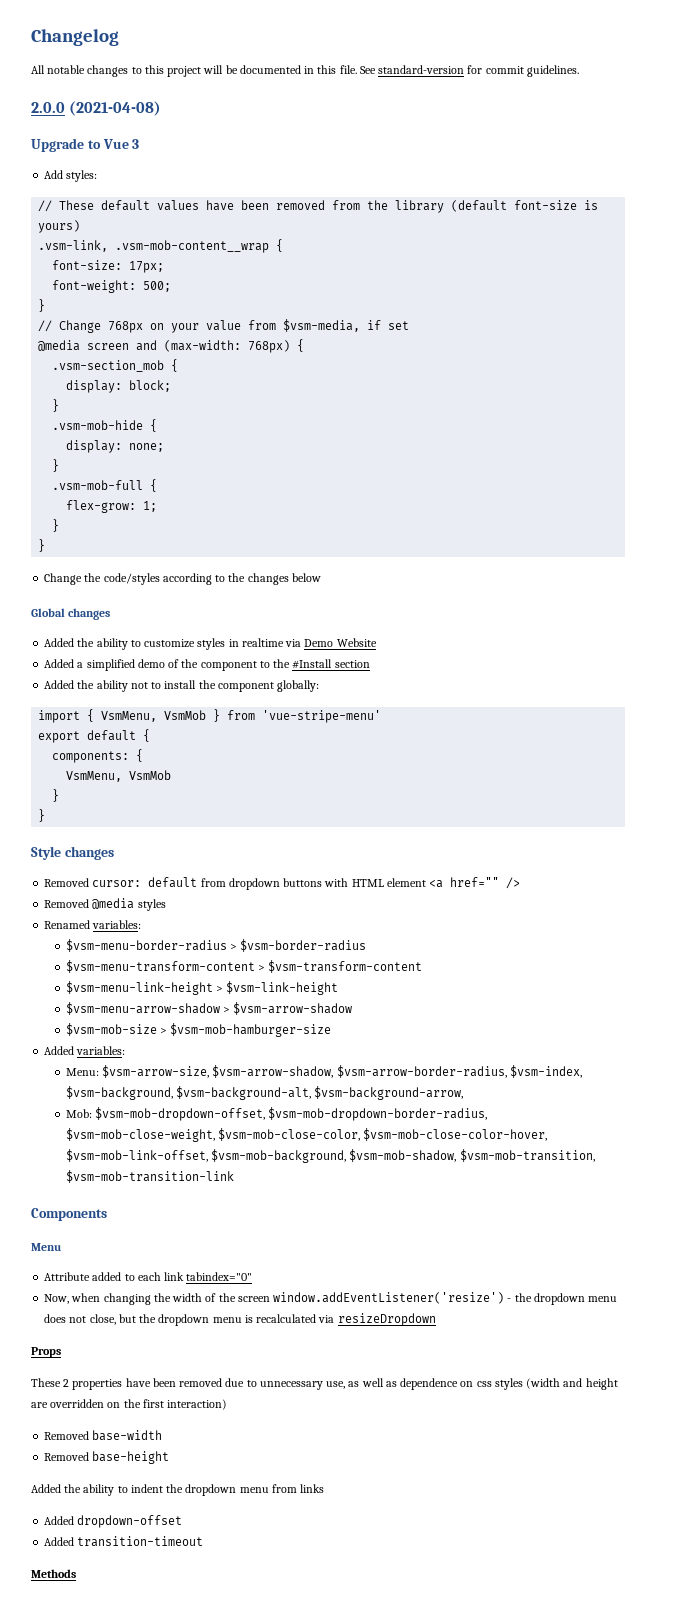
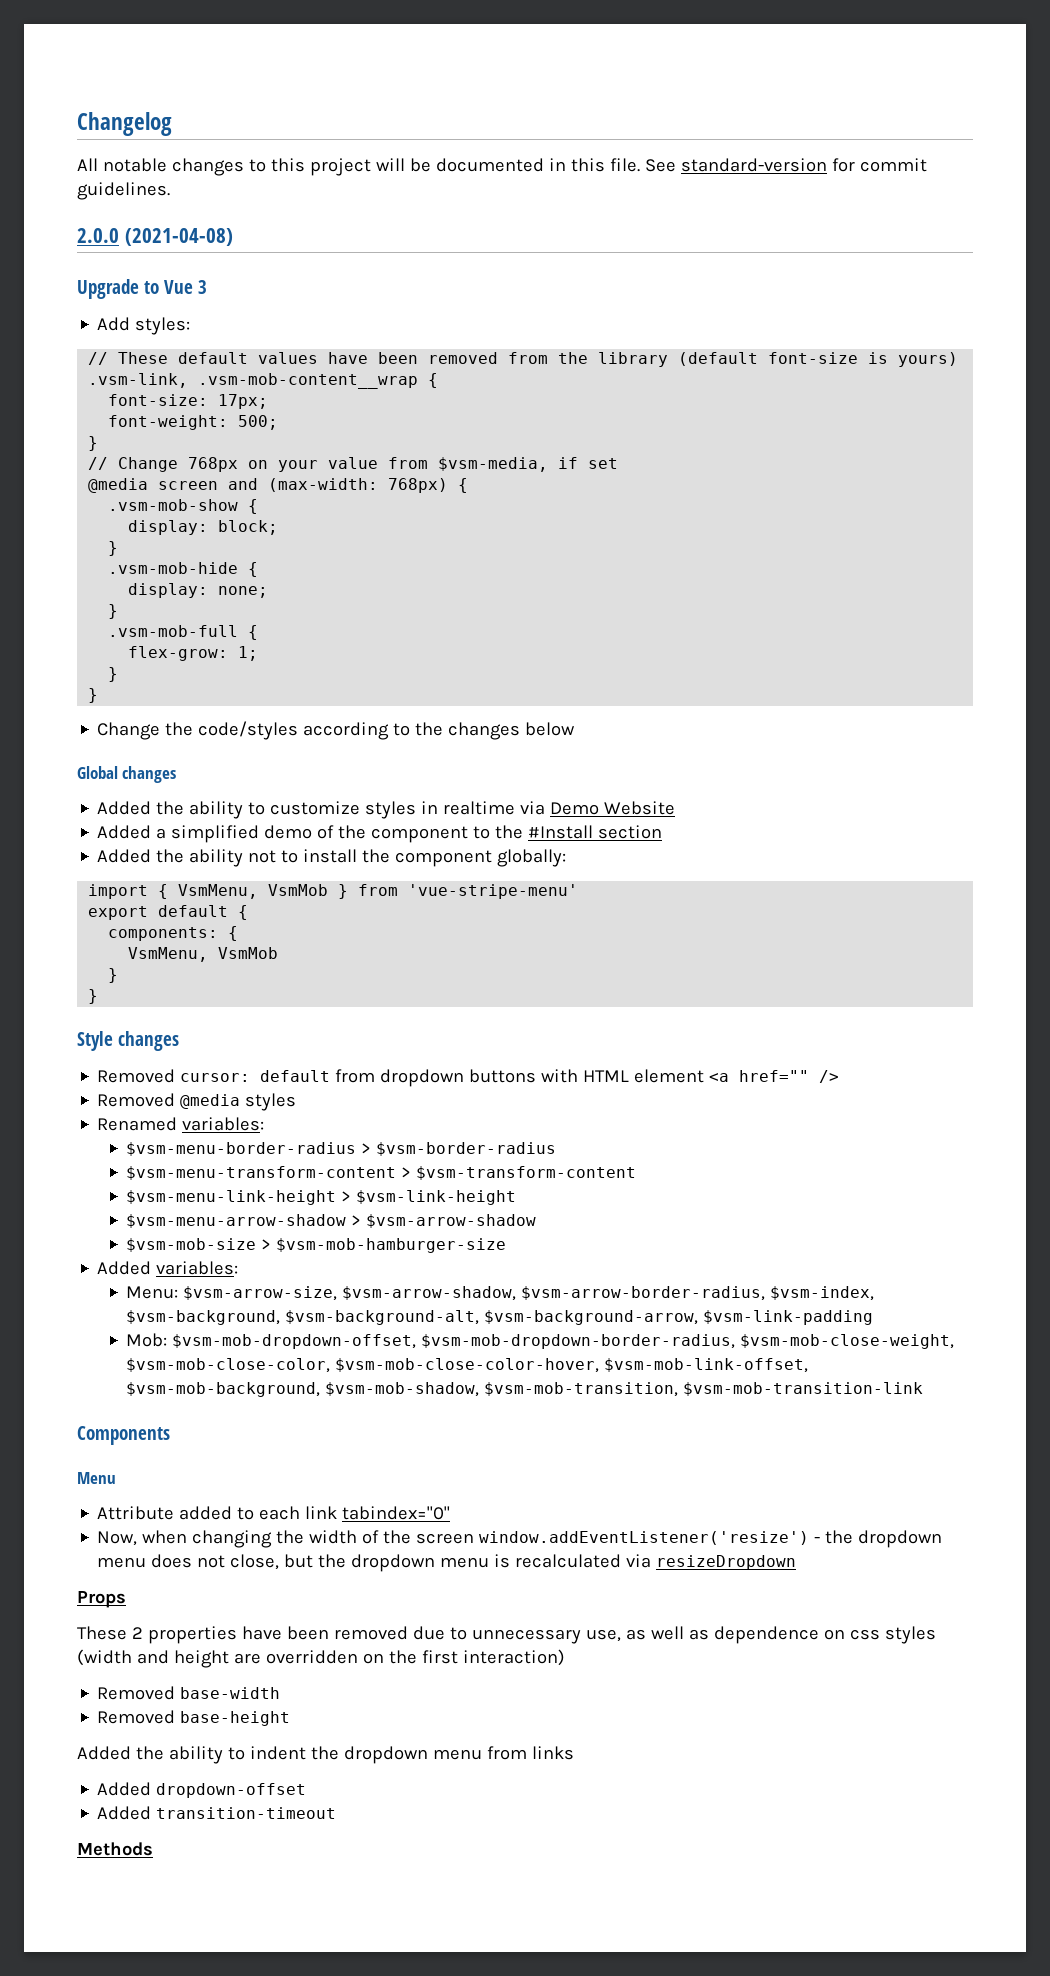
[52,360,165,372] .vsm-section_mob -> [108,499,239,511] .vsm-mob-show
(464, 1093) none -> [703,1310,874,1325] $vsm-link-padding

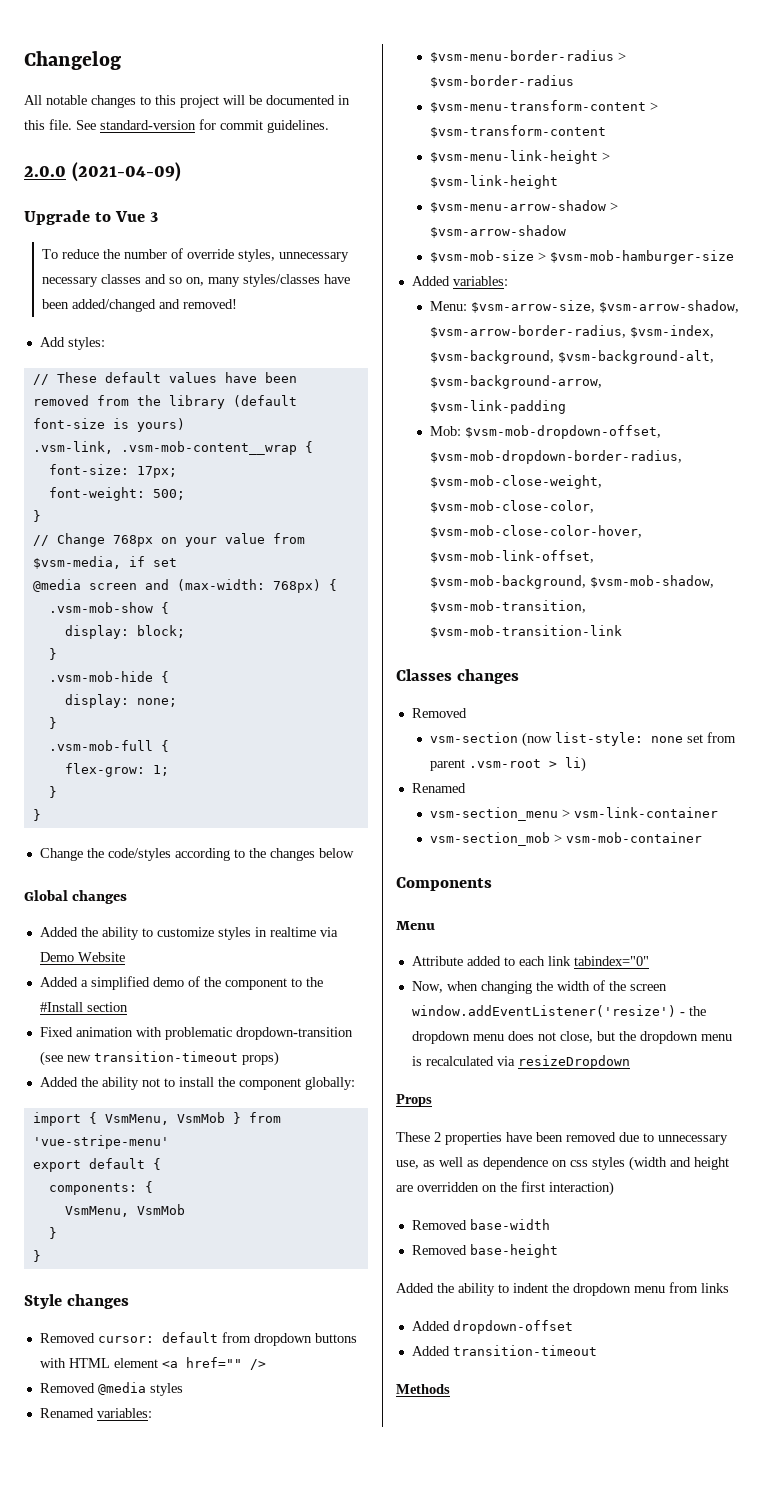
[124,228,233,246] (2021-04-08) -> [71,162,181,182] (2021-04-09)
(207, 287) none -> [41,248,349,262] [41,274,350,287] [41,299,237,312] // To reduce the number of override styles, unnecessary necessary classes and so on, many styles/classes have been added/changed and removed!
(663, 832) none -> [39,1027,353,1040] [39,1051,279,1066] // Fixed animation with problematic dropdown-transition (see new transition-timeout props)
(924, 1389) none -> [396,669,519,684] [411,708,467,718] [429,732,736,747] [429,757,586,772] [411,783,466,793] [429,807,718,821] [429,832,702,846] // Classes changes // Removed // vsm-section (now list-style: none set from parent .vsm-root > li) // Renamed // vsm-section_menu > vsm-link-container // vsm-section_mob > vsm-mob-container

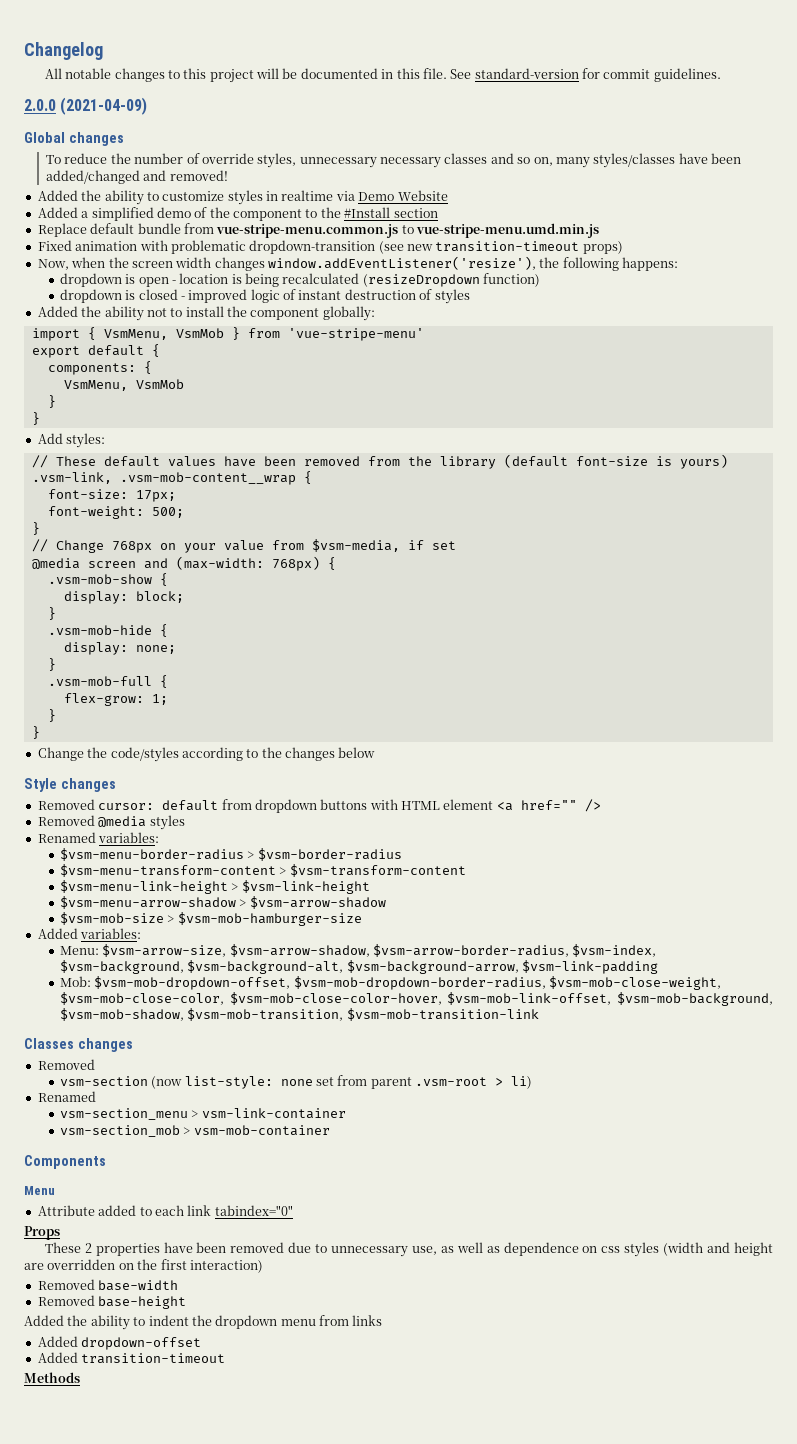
[24,210,158,225] Upgrade to Vue 3 -> [24,132,124,146] Global changes
(237, 304) none -> [37,190,448,205] [37,207,438,221] [37,223,599,238] [37,240,623,254] [37,256,679,271] [59,273,541,287] [59,289,470,304] [37,306,375,321] [31,327,424,341] [31,344,160,358] [47,361,152,375] [63,379,184,391] [47,395,56,408] [31,412,40,425] // Added the ability to customize styles in realtime via Demo Website // Added a simplified demo of the component to the #Install section // Replace default bundle from vue-stripe-menu.common.js to vue-stripe-menu.umd.min.js // Fixed animation with problematic dropdown-transition (see new transition-timeout props) // Now, when the screen width changes window.addEventListener('resize'), the following happens: // dropdown is open - location is being recalculated (resizeDropdown function) // dropdown is closed - improved logic of instant destruction of styles // Added the ability not to install the component globally: // import { VsmMenu, VsmMob } from 'vue-stripe-menu' // export default { // components: { // VsmMenu, VsmMob // } // }
[24,890,128,904] [39,927,338,940] [39,952,125,962] [39,976,323,990] [39,1002,128,1012] [39,1027,353,1040] [39,1051,279,1066] [39,1077,355,1090] [32,1112,281,1126] [32,1135,169,1149] [32,1158,161,1172] [48,1181,153,1195] [64,1204,185,1217] [48,1227,57,1239] [32,1250,41,1262] // Global changes // Added the ability to customize styles in realtime via Demo Website // Added a simplified demo of the component to the #Install section // Fixed animation with problematic dropdown-transition (see new transition-timeout props) // Added the ability not to install the component globally: // import { VsmMenu, VsmMob } from 'vue-stripe-menu' // export default { // components: { // VsmMenu, VsmMob // } // } -> (376, 752) none
[411,980,667,994] [411,1005,706,1017] [411,1031,732,1044] [411,1055,630,1069] // Now, when changing the width of the screen window.addEventListener('resize') - the dropdown menu does not close, but the dropdown menu is recalculated via resizeDropdown -> (293, 1210) none

